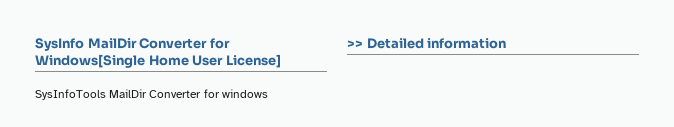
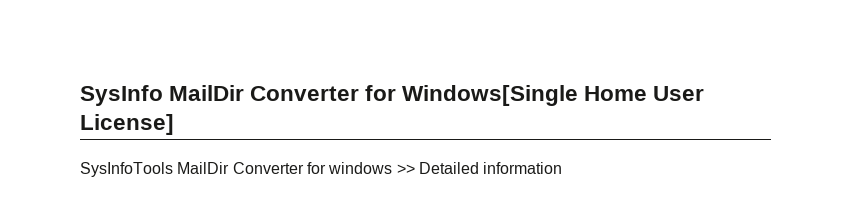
(268, 93) // -> (393, 168) none

